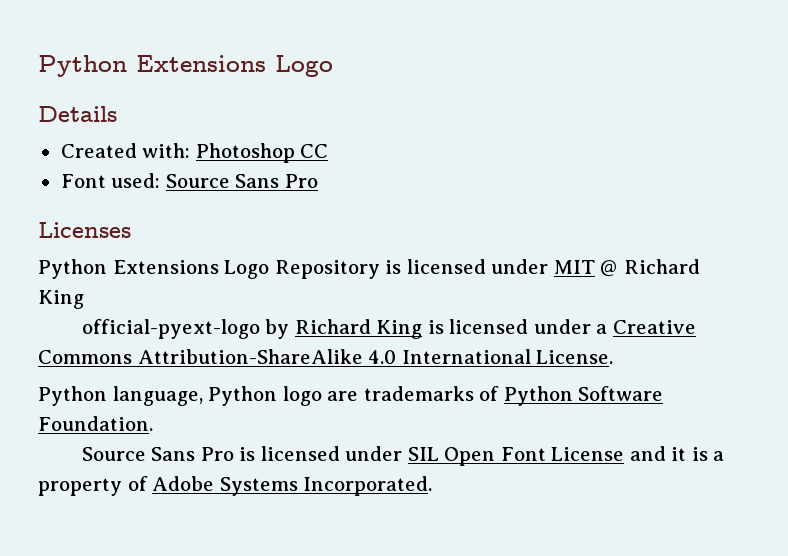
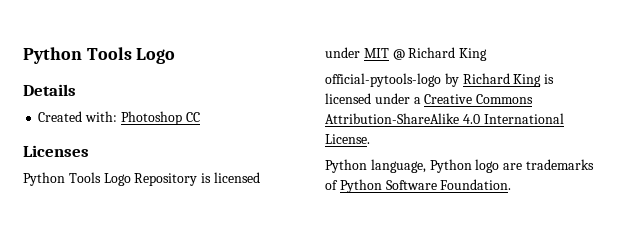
[38,55,266,77] Python Extensions -> [23,47,132,64] Python Tools
[60,173,318,188] // Font used: Source Sans Pro -> (200, 117) none
[112,260,219,274] Extensions -> [68,172,101,183] Tools
[81,319,260,339] official-pyext-logo -> [325,73,441,87] official-pytools-logo
[81,446,725,466] [38,476,433,496] // Source Sans Pro is licensed under SIL Open Font License and it is a property of Adobe Systems Incorporated. -> (512, 184) none

